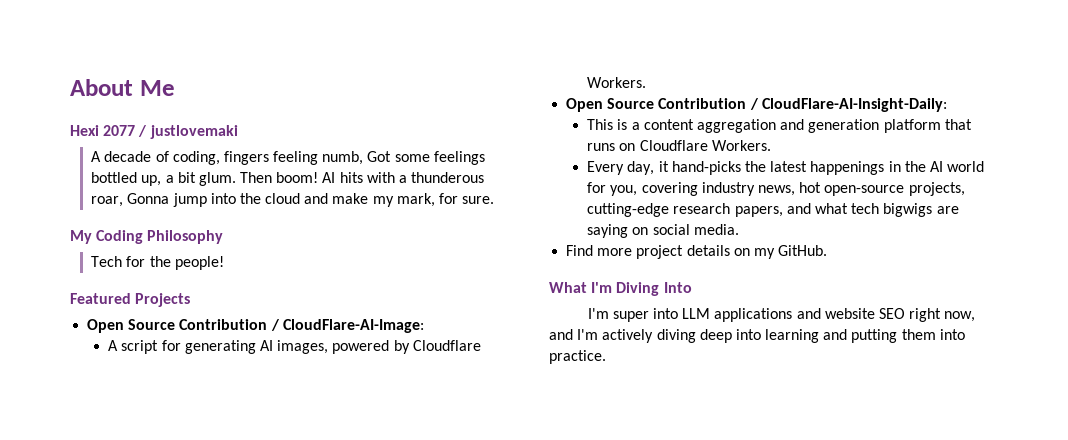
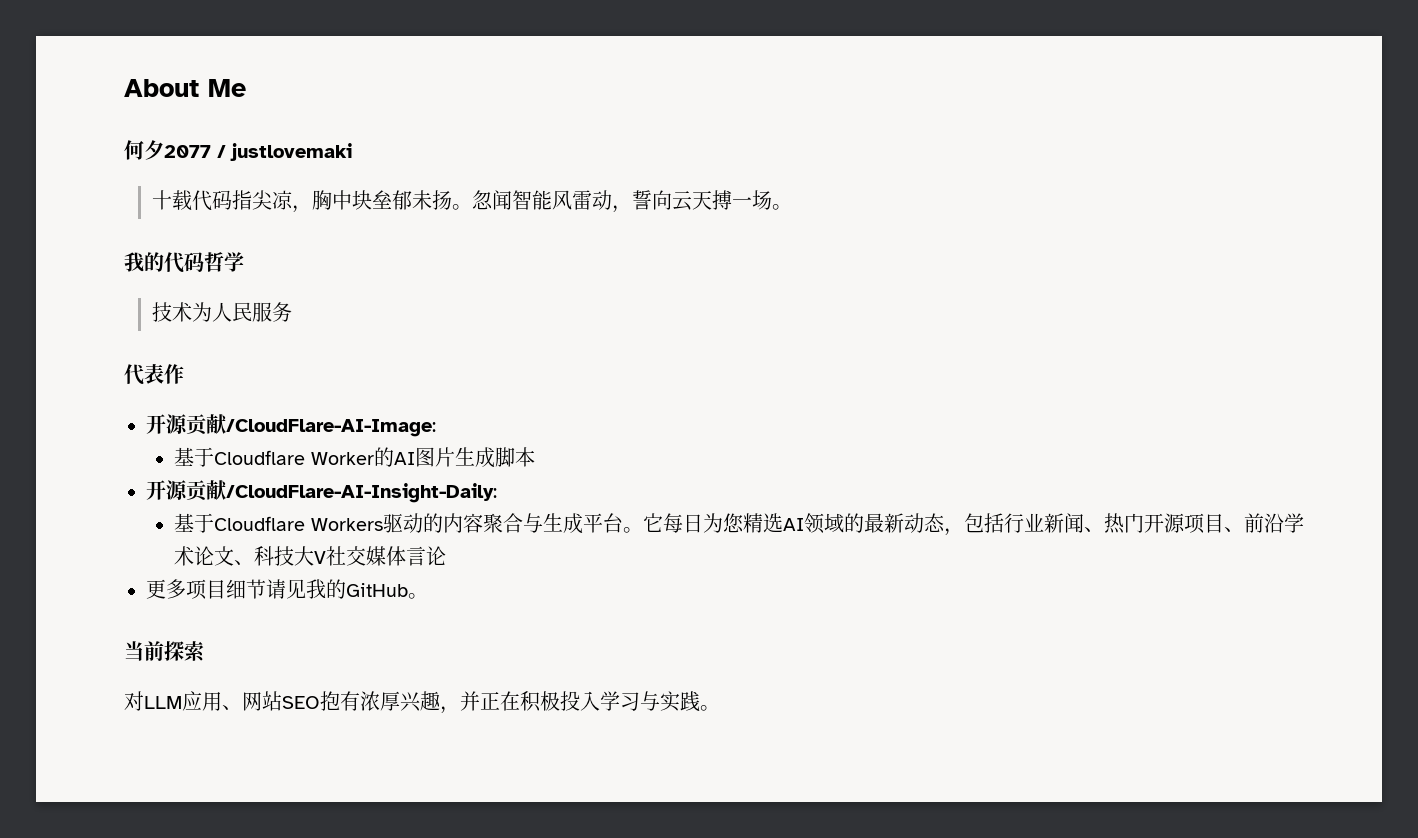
[70,125,99,136] Hexi -> [124,140,164,160] 何夕
[91,151,485,165] [91,172,485,186] [91,193,495,207] [70,230,224,244] [91,256,224,270] [70,293,191,307] [87,319,424,333] [108,340,481,354] [587,77,647,88] [566,98,947,112] [587,119,972,133] [587,140,771,151] [587,161,985,175] [587,182,965,196] [587,203,959,217] [587,224,739,238] [566,245,828,259] [549,282,692,296] [587,308,976,322] [549,329,965,343] [549,350,606,364] A decade of coding, fingers feeling numb, Got some feelings bottled up, a bit glum. Then boom! AI hits with a thunderous roar, Gonna jump into the cloud and make my mark, for sure. // My Coding Philosophy // Tech for the people! // Featured Projects // Open Source Contribution / CloudFlare-AI-Image: // A script for generating AI images, powered by Cloudflare Workers. // Open Source Contribution / CloudFlare-AI-Insight-Daily: // This is a content aggregation and generation platform that runs on Cloudflare Workers. // Every day, it hand-picks the latest happenings in the AI world for you, covering industry news, hot open-source projects, cutting-edge research papers, and what tech bigwigs are saying on social media. // Find more project details on my GitHub. // What I'm Diving Into // I'm super into LLM applications and website SEO right now, and I'm actively diving deep into learning and putting them into practice. -> [151,190,792,213] [124,252,244,273] [151,302,292,322] [124,364,184,385] [146,414,436,437] [173,447,535,468] [146,480,497,503] [173,513,1304,536] [173,546,446,566] [146,579,428,600] [124,641,204,662] [124,691,720,714] 十载代码指尖凉，胸中块垒郁未扬。忽闻智能风雷动，誓向云天搏一场。 // 我的代码哲学 // 技术为人民服务 // 代表作 // 开源贡献/CloudFlare-AI-Image: // 基于Cloudflare Worker的AI图片生成脚本 // 开源贡献/CloudFlare-AI-Insight-Daily: // 基于Cloudflare Workers驱动的内容聚合与生成平台。它每日为您精选AI领域的最新动态，包括行业新闻、热门开源项目、前沿学术论文、科技大V社交媒体言论 // 更多项目细节请见我的GitHub。 // 当前探索 // 对LLM应用、网站SEO抱有浓厚兴趣，并正在积极投入学习与实践。

